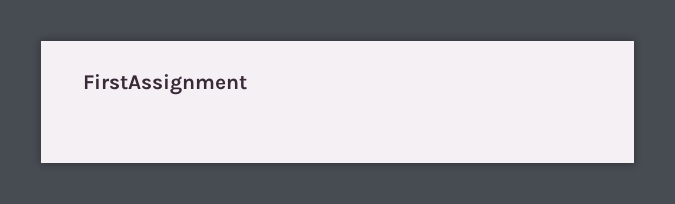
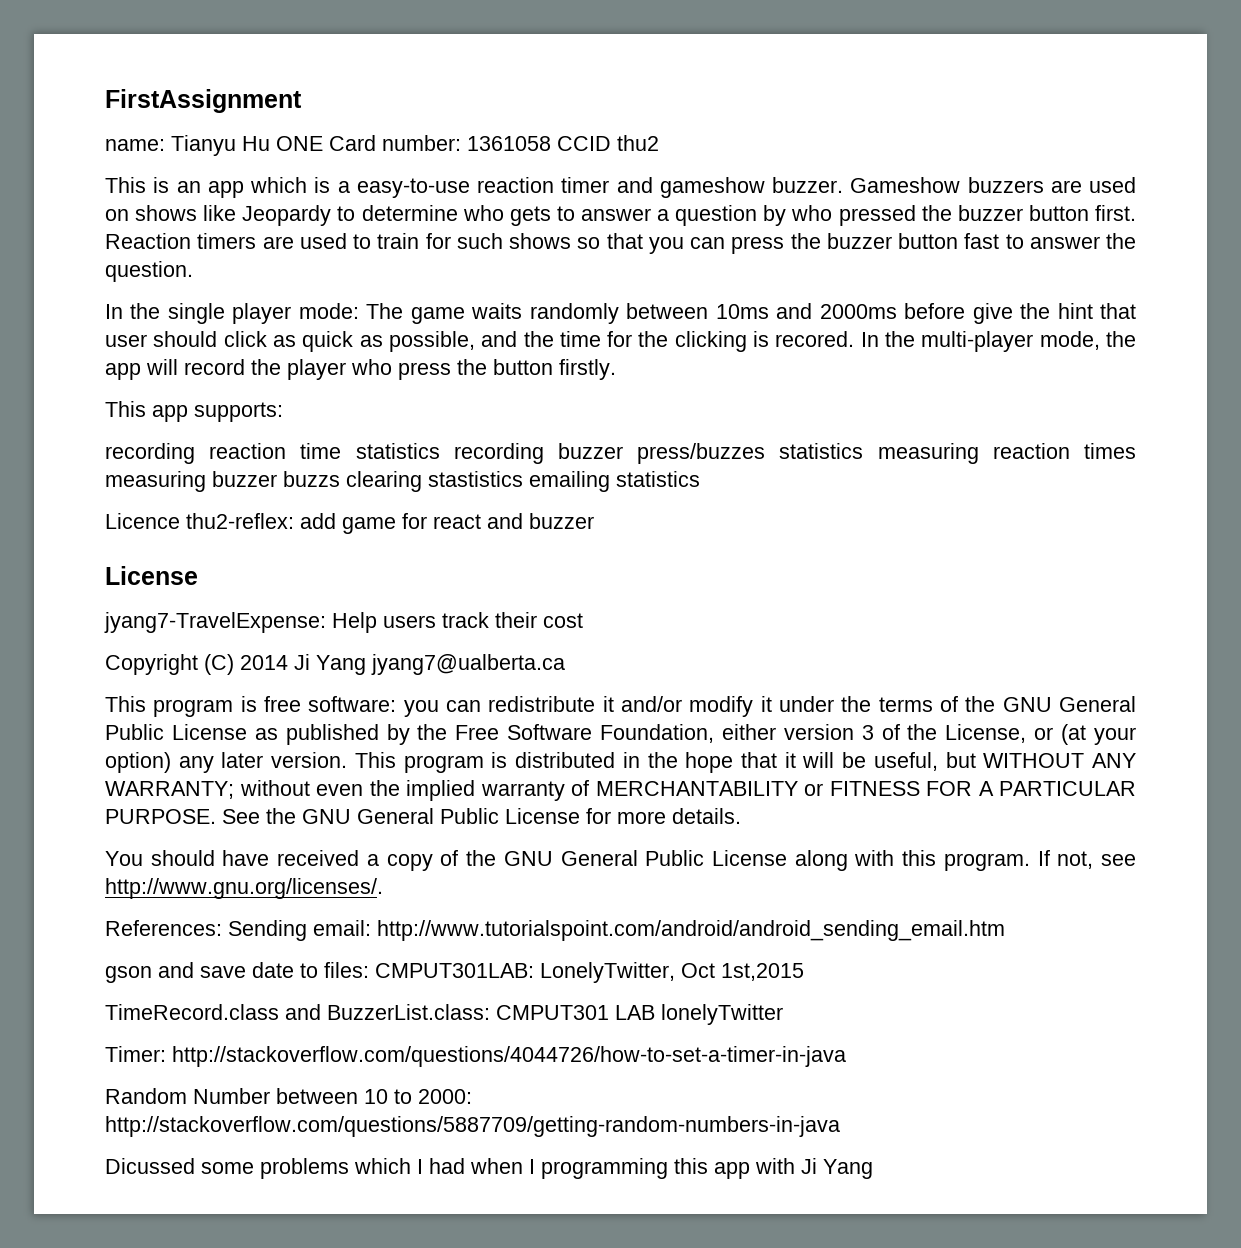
(247, 84) none -> [105,135,659,156] [105,177,1136,198] [105,205,1136,226] [105,233,1136,254] [105,261,193,282] [105,303,1137,324] [105,331,1136,352] [105,359,616,380] [105,401,283,422] [105,443,1137,464] [105,471,700,492] [105,513,594,534] [105,566,198,585] [104,612,583,633] [105,654,565,675] [105,696,1137,717] [105,724,1136,745] [105,752,1136,773] [105,780,1136,801] [105,808,741,824] [105,850,1136,871] [105,878,383,899] [105,920,1005,941] [105,962,804,983] [105,1004,783,1025] [105,1046,846,1067] [105,1088,472,1104] [105,1116,840,1137] [105,1158,873,1179] // name: Tianyu Hu ONE Card number: 1361058 CCID thu2 // This is an app which is a easy-to-use reaction timer and gameshow buzzer. Gameshow buzzers are used on shows like Jeopardy to determine who gets to answer a question by who pressed the buzzer button first. Reaction timers are used to train for such shows so that you can press the buzzer button fast to answer the question. // In the single player mode: The game waits randomly between 10ms and 2000ms before give the hint that user should click as quick as possible, and the time for the clicking is recored. In the multi-player mode, the app will record the player who press the button firstly. // This app supports: // recording reaction time statistics recording buzzer press/buzzes statistics measuring reaction times measuring buzzer buzzs clearing stastistics emailing statistics // Licence thu2-reflex: add game for react and buzzer // License // jyang7-TravelExpense: Help users track their cost // Copyright (C) 2014 Ji Yang jyang7@ualberta.ca // This program is free software: you can redistribute it and/or modify it under the terms of the GNU General Public License as published by the Free Software Foundation, either version 3 of the License, or (at your option) any later version. This program is distributed in the hope that it will be useful, but WITHOUT ANY WARRANTY; without even the implied warranty of MERCHANTABILITY or FITNESS FOR A PARTICULAR PURPOSE. See the GNU General Public License for more details. // You should have received a copy of the GNU General Public License along with this program. If not, see http://www.gnu.org/licenses/. // References: Sending email: http://www.tutorialspoint.com/android/android_sending_email.htm // gson and save date to files: CMPUT301LAB: LonelyTwitter, Oct 1st,2015 // TimeRecord.class and BuzzerList.class: CMPUT301 LAB lonelyTwitter // Timer: http://stackoverflow.com/questions/4044726/how-to-set-a-timer-in-java // Random Number between 10 to 2000: http://stackoverflow.com/questions/5887709/getting-random-numbers-in-java // Dicussed some problems which I had when I programming this app with Ji Yang

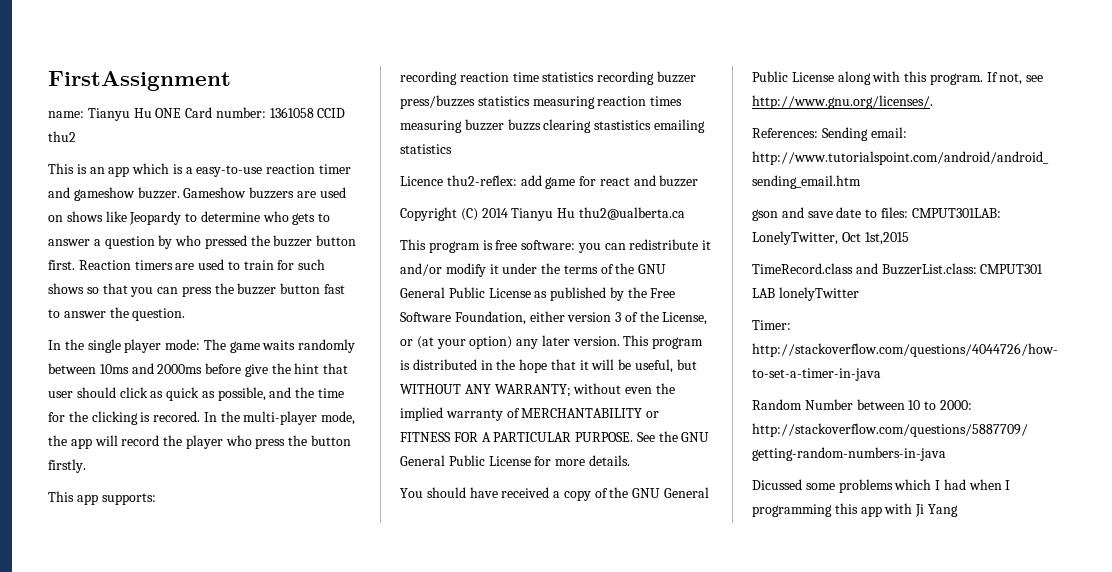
[105,566,198,585] [104,612,583,633] // License // jyang7-TravelExpense: Help users track their cost -> (699, 181) none
[294,654,565,675] Ji Yang jyang7@ualberta.ca -> [511,207,685,221] Tianyu Hu thu2@ualberta.ca

